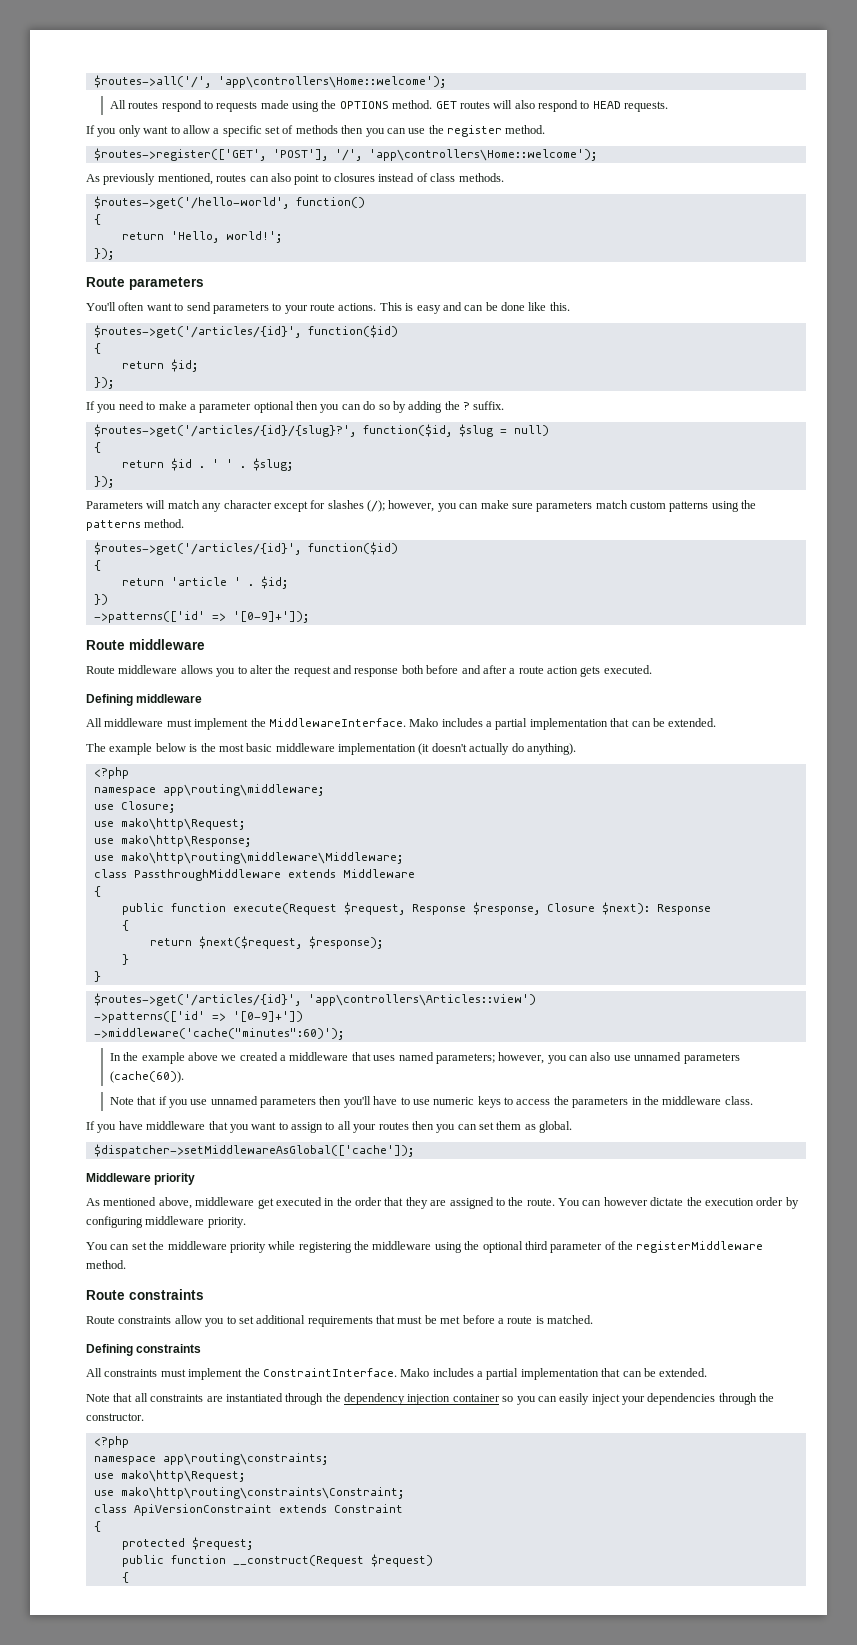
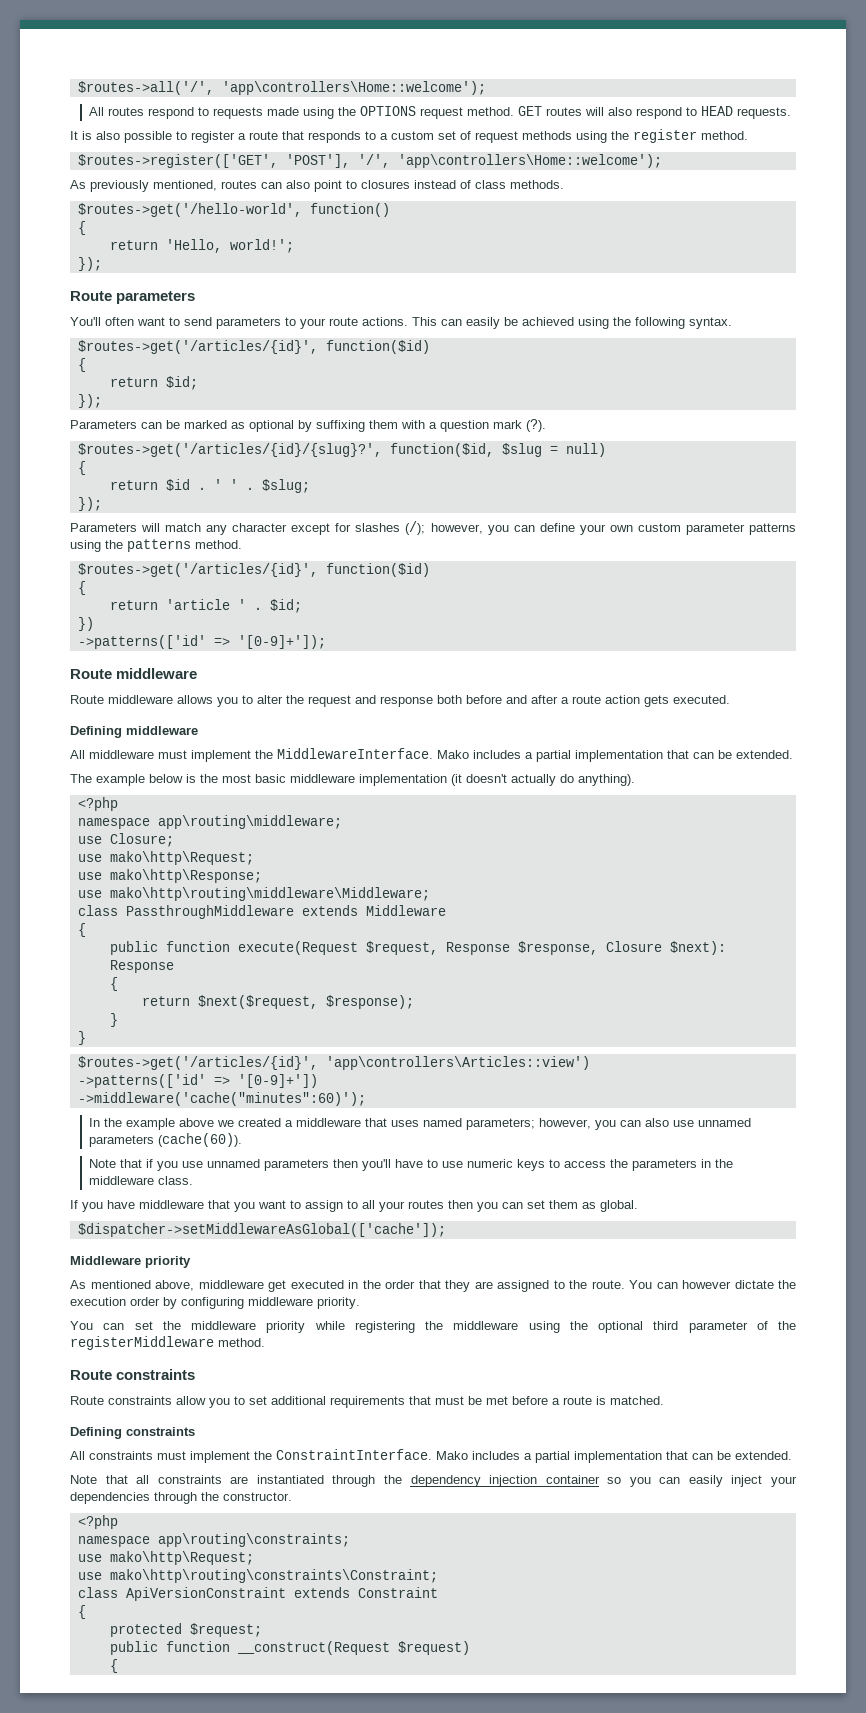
(389, 105) none -> [420,107,464,119] request
[86,125,426,137] If you only want to allow a specific set of methods then you can use -> [70,131,607,143] It is also possible to register a route that responds to a custom set of request methods using
[405,302,570,314] is easy and can be done like this. -> [441,317,732,329] can easily be achieved using the following syntax.
[86,401,505,413] If you need to make a parameter optional then you can do so by adding the ? suffix. -> [70,419,546,432] Parameters can be marked as optional by suffixing them with a question mark (?).
[480,500,666,512] make sure parameters match custom -> [539,523,745,535] define your own custom parameter

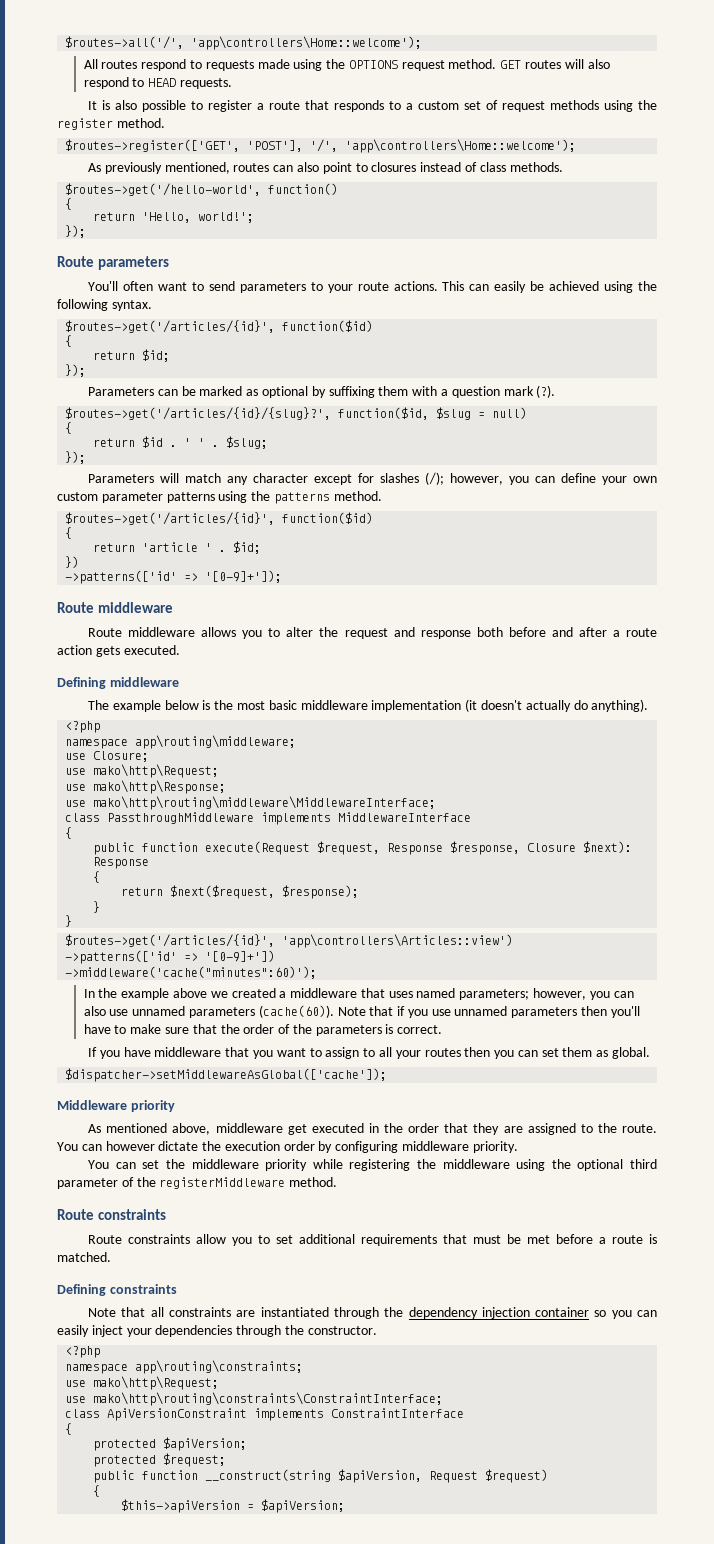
[70,748,793,762] // All middleware must implement the MiddlewareInterface. Mako includes a partial implementation that can be extended. -> (179, 682) none
[109,887,430,901] mako\http\routing\middleware\Middleware; -> [93,796,437,810] mako\http\routing\middleware\MiddlewareInterface;
[301,905,446,916] extends Middleware -> [261,812,472,825] implements MiddlewareInterface
(243, 1140) // -> (334, 1011) none
[442,1159,734,1171] [89,1176,194,1185] use numeric keys to access the parameters in the middleware class. -> [130,1024,443,1036] make sure that the order of the parameters is correct.
[70,1449,792,1463] // All constraints must implement the ConstraintInterface. Mako includes a partial implementation that can be extended. -> (177, 1289) none
[109,1569,438,1583] mako\http\routing\constraints\Constraint; -> [93,1392,444,1406] mako\http\routing\constraints\ConstraintInterface;
[293,1587,438,1598] [77,1605,86,1619] extends Constraint // { -> [254,1408,465,1421] [65,1423,73,1435] [93,1437,248,1451] implements ConstraintInterface // { // protected $apiVersion;
[236,1641,390,1655] __construct(Request -> [205,1469,479,1483] __construct(string $apiVersion, Request
(118, 1666) none -> [121,1499,346,1513] // $this->apiVersion = $apiVersion;

